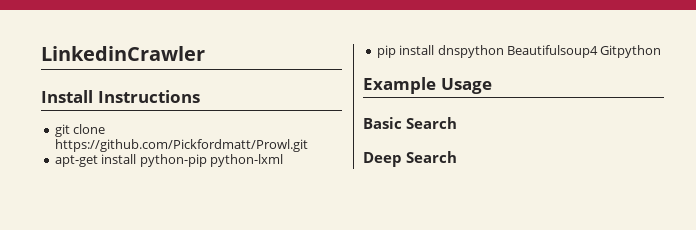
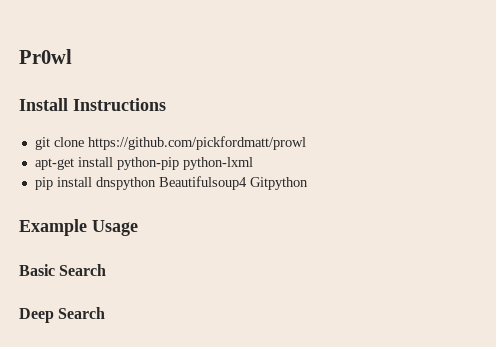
[41,46,205,61] LinkedinCrawler -> [19,49,72,64] Pr0wl
[54,139,308,152] https://github.com/Pickfordmatt/Prowl.git -> [87,136,306,150] https://github.com/pickfordmatt/prowl

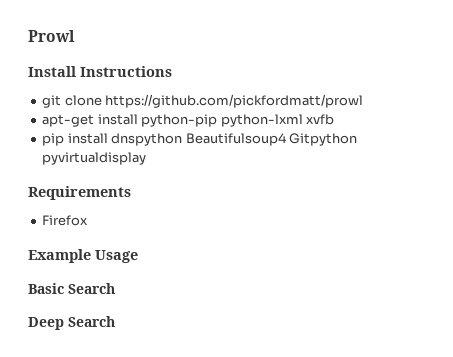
[19,49,72,64] Pr0wl -> [28,30,75,42] Prowl
(253, 163) none -> [306,114,335,125] xvfb
(308, 183) none -> [42,152,147,165] [28,186,131,200] [42,215,89,226] pyvirtualdisplay // Requirements // Firefox

